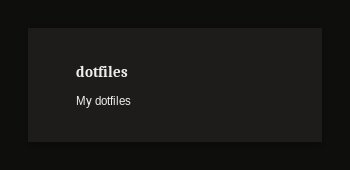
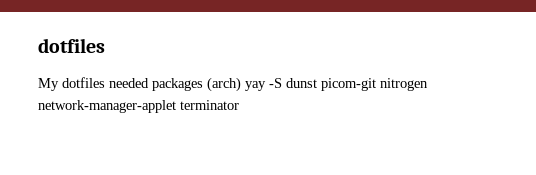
(132, 100) none -> [109,77,428,92] [38,100,239,113] needed packages (arch) yay -S dunst picom-git nitrogen network-manager-applet terminator

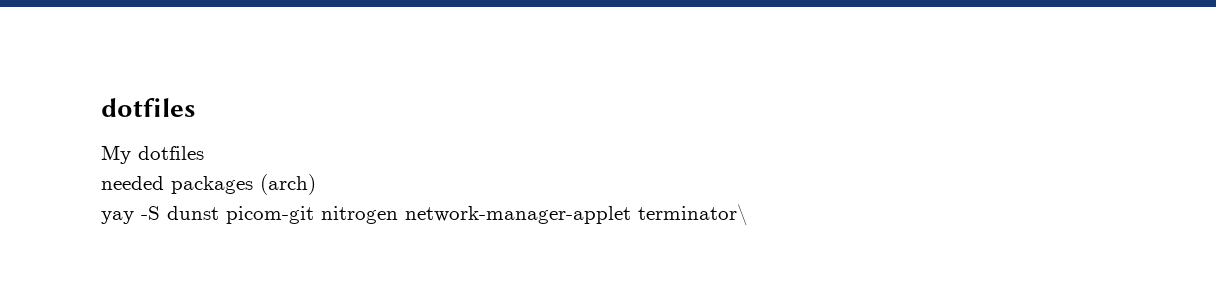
(105, 82) none -> (204, 153) //
(241, 84) none -> (316, 184) //
[180,100,239,110] terminator -> [638,204,748,226] terminator\

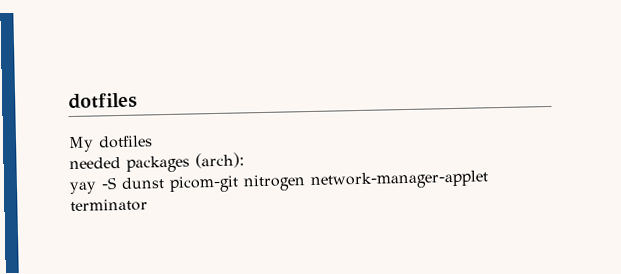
[260,174,316,195] (arch) -> [195,152,245,169] (arch):
[638,204,748,226] terminator\ -> [70,198,148,213] terminator

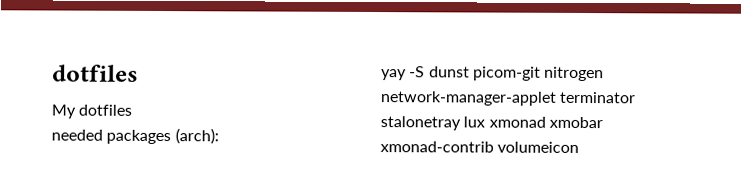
(148, 205) none -> [380,116,603,131] [380,141,580,153] stalonetray lux xmonad xmobar xmonad-contrib volumeicon

